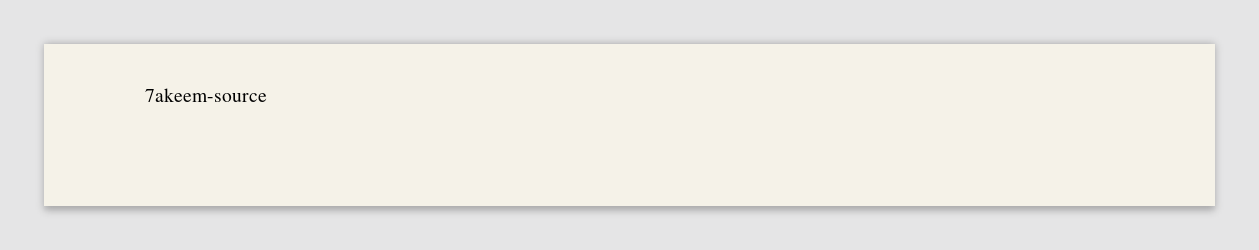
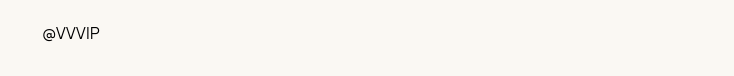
[145,88,267,102] 7akeem-source -> [42,27,100,42] @VVVIP

